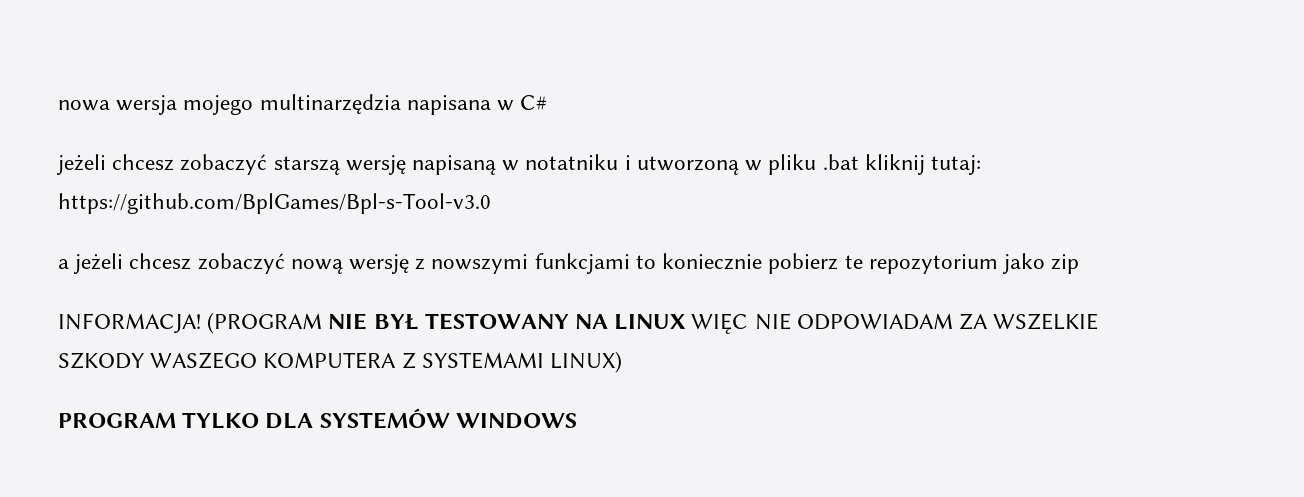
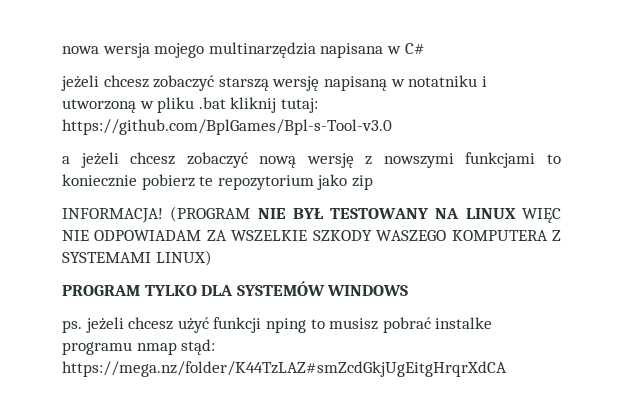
(577, 421) none -> [62,317,493,333] [62,339,216,355] [62,361,507,377] // ps. jeżeli chcesz użyć funkcji nping to musisz pobrać instalke programu nmap stąd: https://mega.nz/folder/K44TzLAZ#smZcdGkjUgEitgHrqrXdCA

